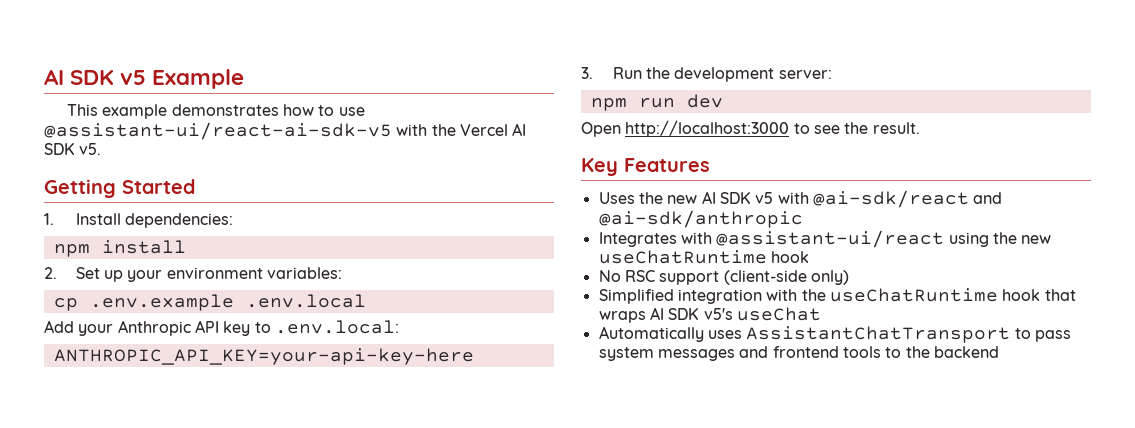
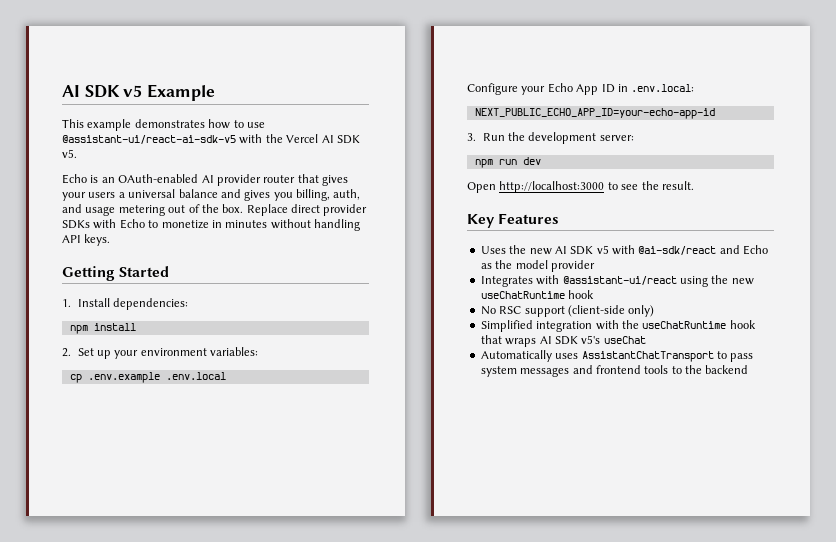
(102, 149) none -> [62,174,348,186] [62,189,361,201] [62,204,368,216] [62,219,360,231] [62,234,111,246] // Echo is an OAuth-enabled AI provider router that gives your users a universal balance and gives you billing, auth, and usage metering out of the box. Replace direct provider SDKs with Echo to monetize in minutes without handling API keys.
[44,320,271,336] Add your Anthropic API key to -> [467,83,628,95] Configure your Echo App ID in
[53,348,474,365] ANTHROPIC_API_KEY=your-api-key-here -> [474,108,715,119] NEXT_PUBLIC_ECHO_APP_ID=your-echo-app-id
[598,210,803,228] @ai-sdk/anthropic -> [743,245,769,255] [480,260,595,272] Echo as the model provider

